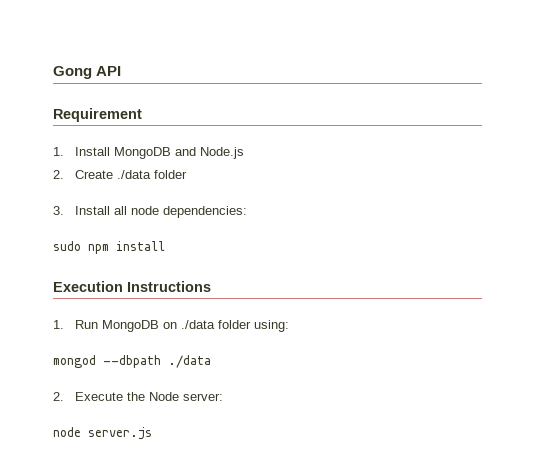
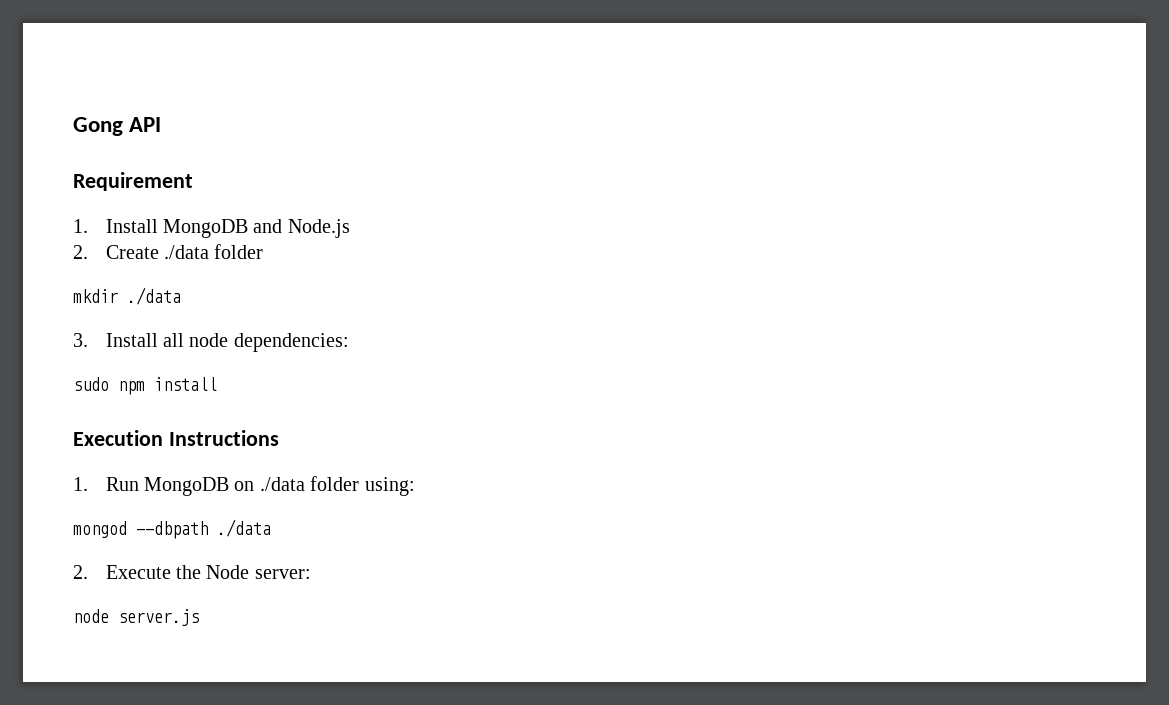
(187, 174) none -> [73,287,181,305] // mkdir ./data

